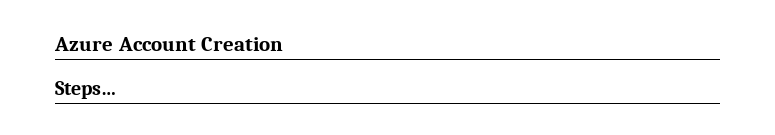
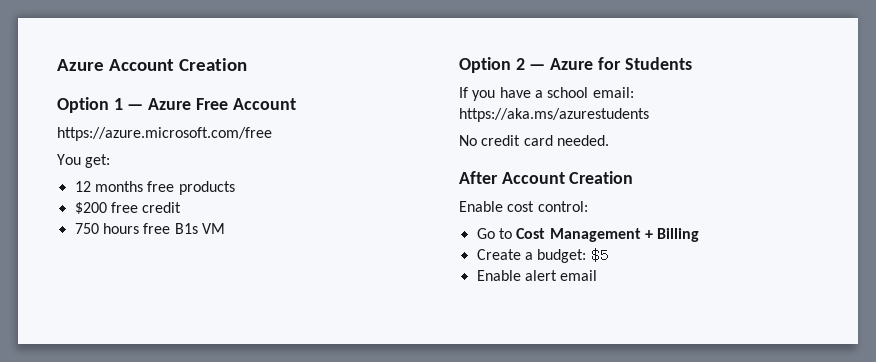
[55,81,116,99] Steps… -> [57,97,296,113] [57,127,272,141] [57,154,111,168] [74,181,235,195] [74,202,182,214] [74,223,225,234] [459,57,692,73] [459,87,634,101] [459,108,649,122] [459,135,609,146] [459,171,634,184] [459,201,588,212] [476,228,700,242] [476,248,609,263] [476,270,598,281] Option 1 — Azure Free Account // https://azure.microsoft.com/free // You get: // 12 months free products // $200 free credit // 750 hours free B1s VM // Option 2 — Azure for Students // If you have a school email: https://aka.ms/azurestudents // No credit card needed. // After Account Creation // Enable cost control: // Go to Cost Management + Billing // Create a budget: $5 // Enable alert email

